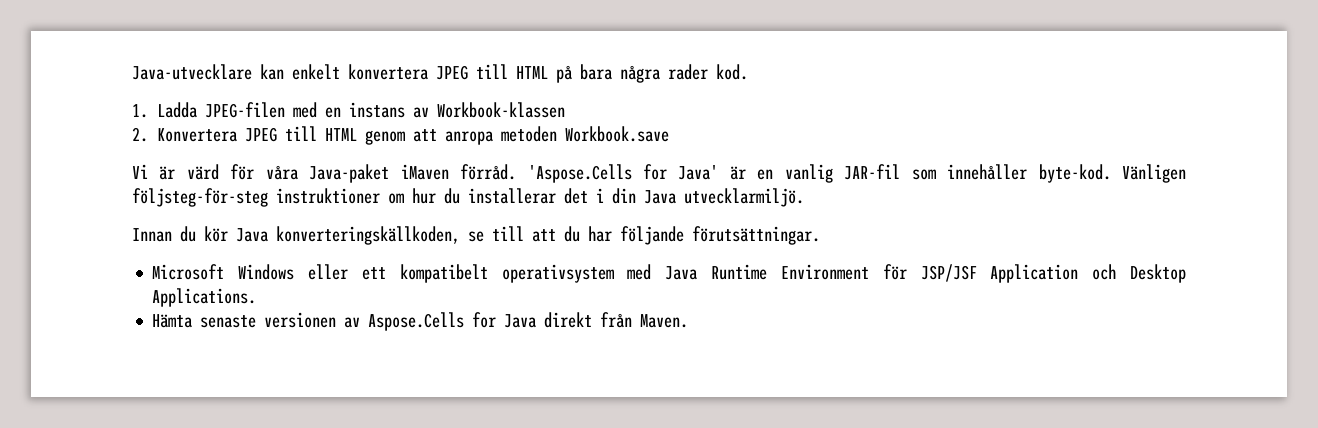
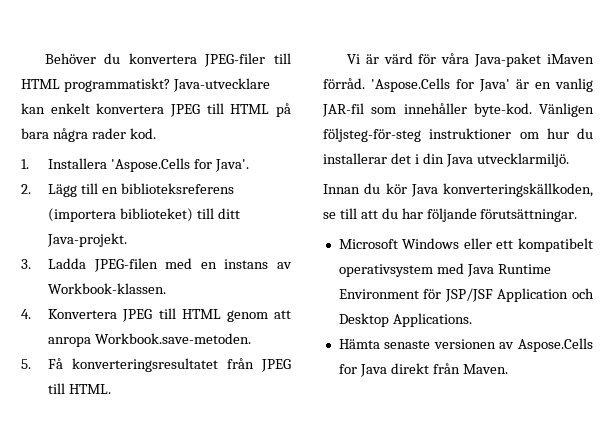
(132, 72) none -> [44,53,291,67] [21,78,170,92] Behöver du konvertera JPEG-filer till HTML programmatiskt?
(148, 111) none -> [48,158,249,172] [21,183,234,197] [48,208,240,222] [47,233,128,247] [21,259,31,269] Installera 'Aspose.Cells for Java'. // 2. Lägg till en biblioteksreferens (importera biblioteket) till ditt Java-projekt. // 3.
[437,102,566,118] [132,127,148,142] Workbook-klassen // 2. -> [48,283,167,294] [21,309,31,319] Workbook-klassen. // 4.
[501,126,670,142] metoden Workbook.save -> [95,333,252,344] [21,358,291,372] [48,383,112,394] Workbook.save-metoden. // 5. Få konverteringsresultatet från JPEG till HTML.

